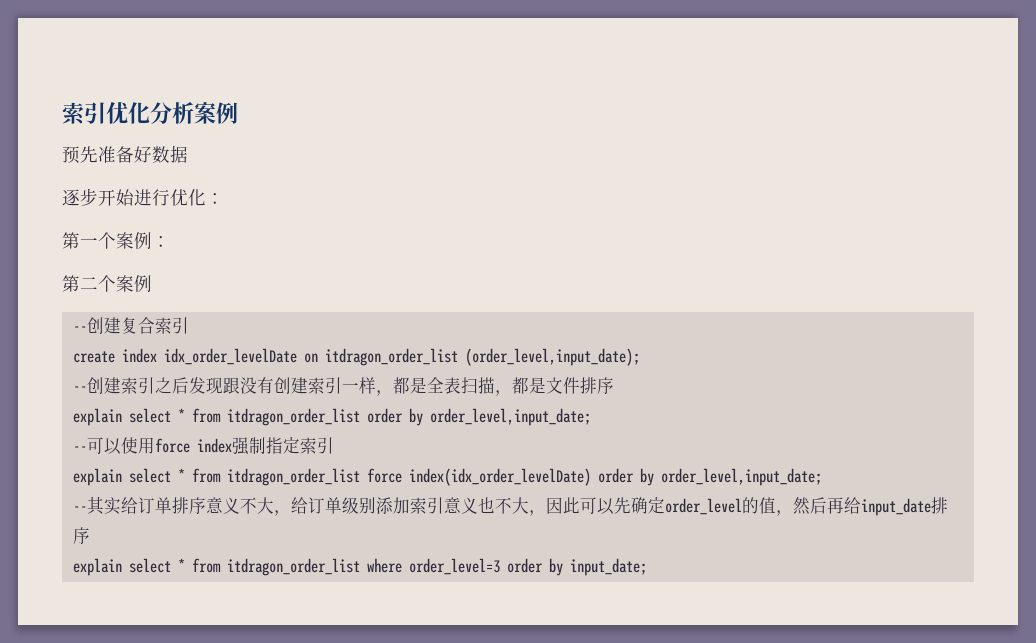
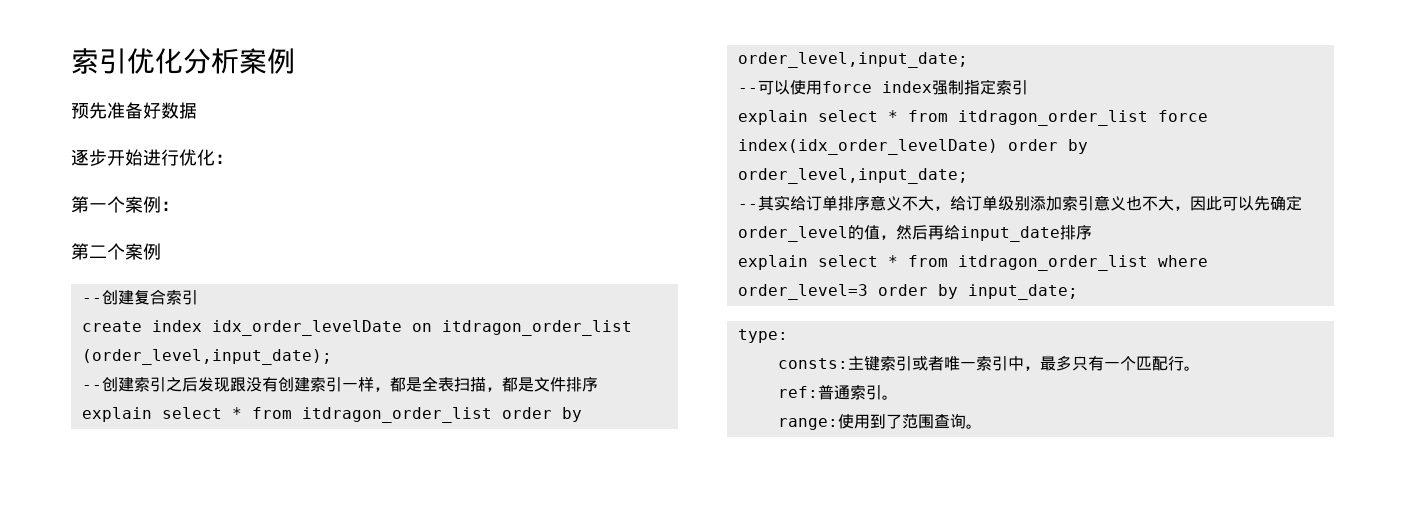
(647, 567) none -> [737,329,788,343] [777,355,1200,371] [777,385,898,400] [777,413,982,430] // type: // consts:主键索引或者唯一索引中，最多只有一个匹配行。 // ref:普通索引。 // range:使用到了范围查询。

